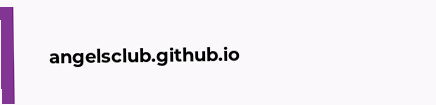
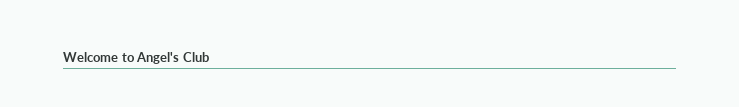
[48,45,241,68] angelsclub.github.io -> [63,52,209,64] Welcome to Angel's Club

